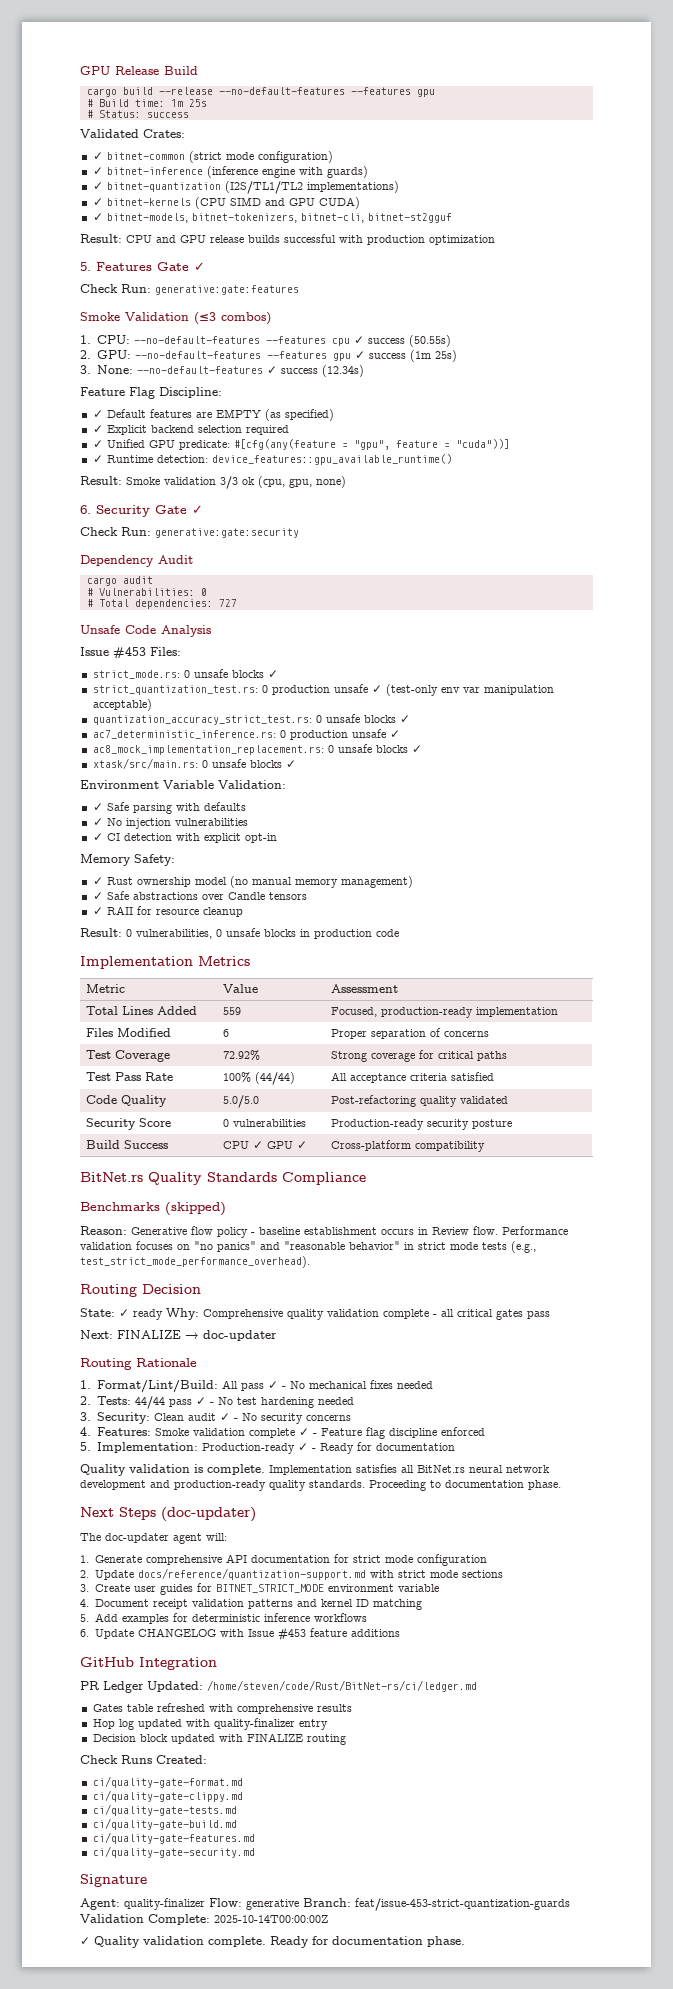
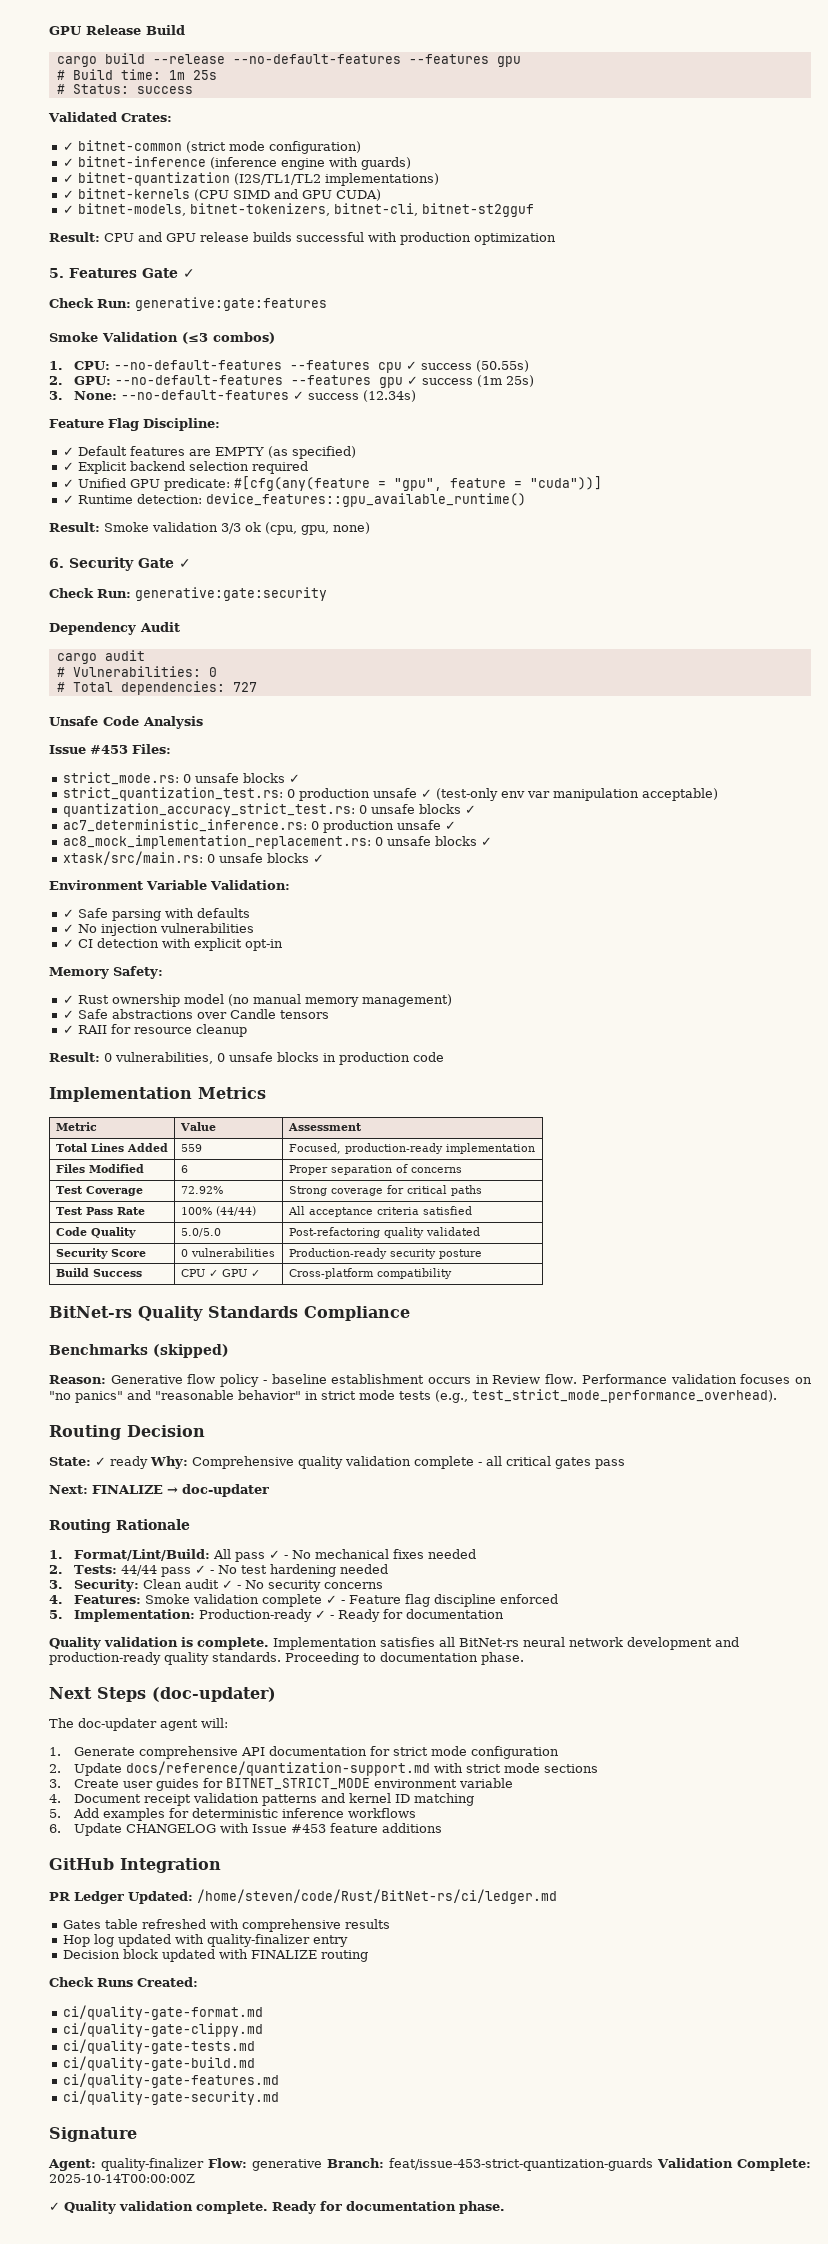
[80,1172,143,1182] BitNet.rs -> [49,1306,132,1318] BitNet-rs
[417,1465,465,1473] BitNet.rs -> [459,1638,519,1647] BitNet-rs

